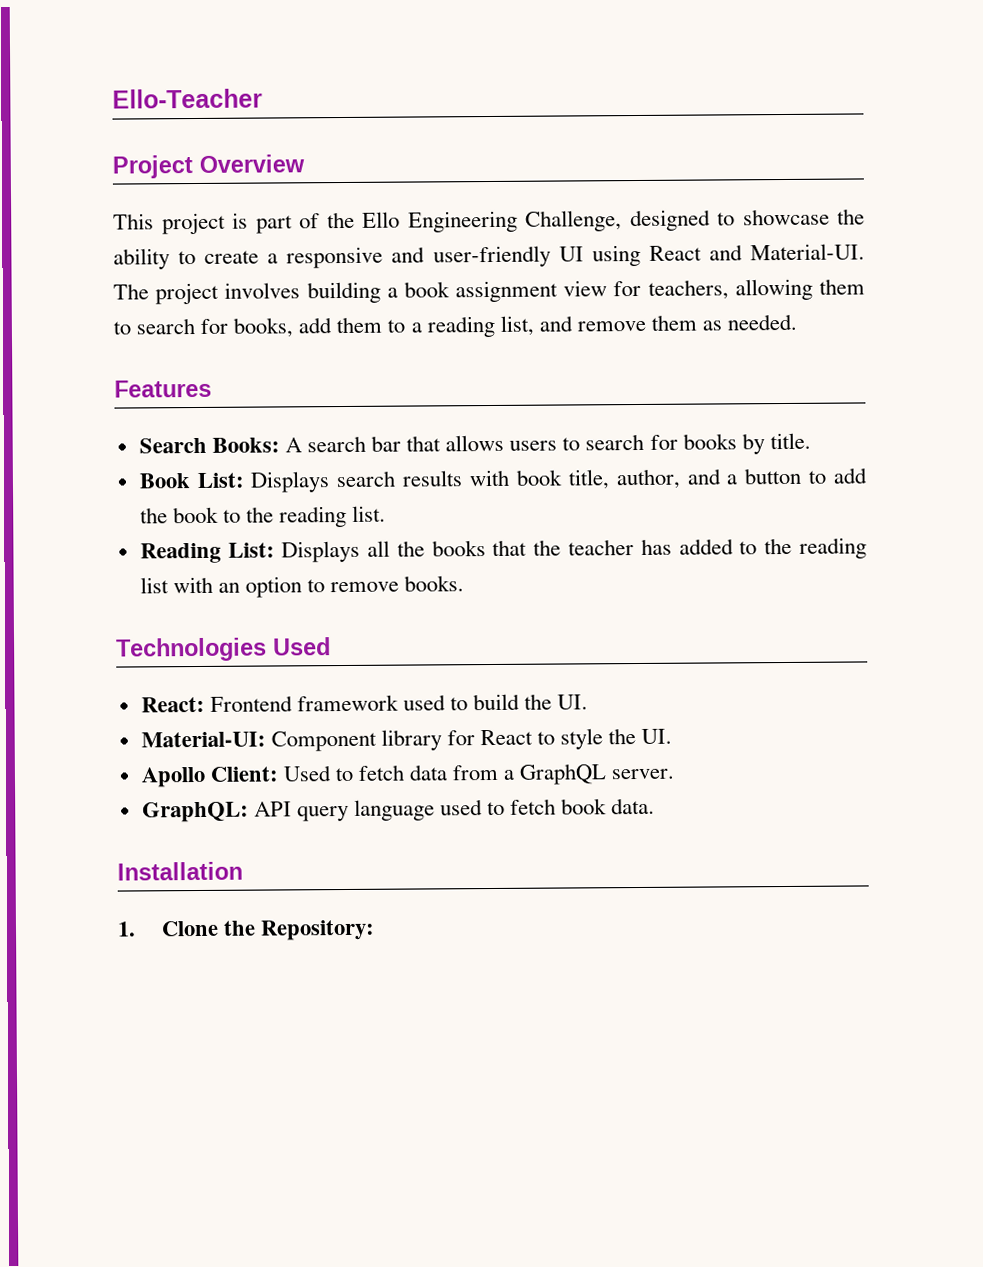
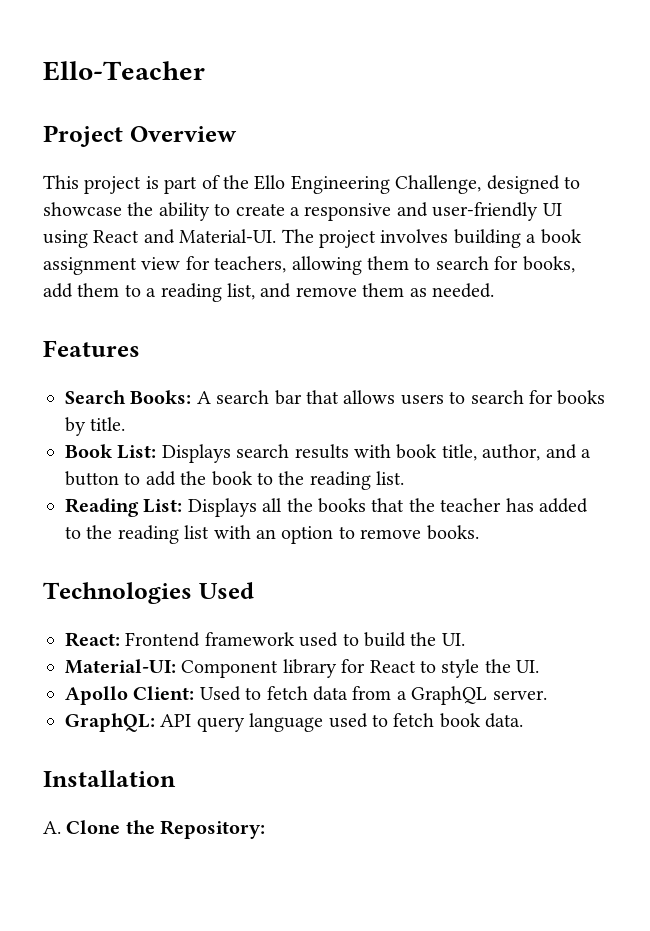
[117,921,136,937] 1. -> [43,821,61,834] A.

